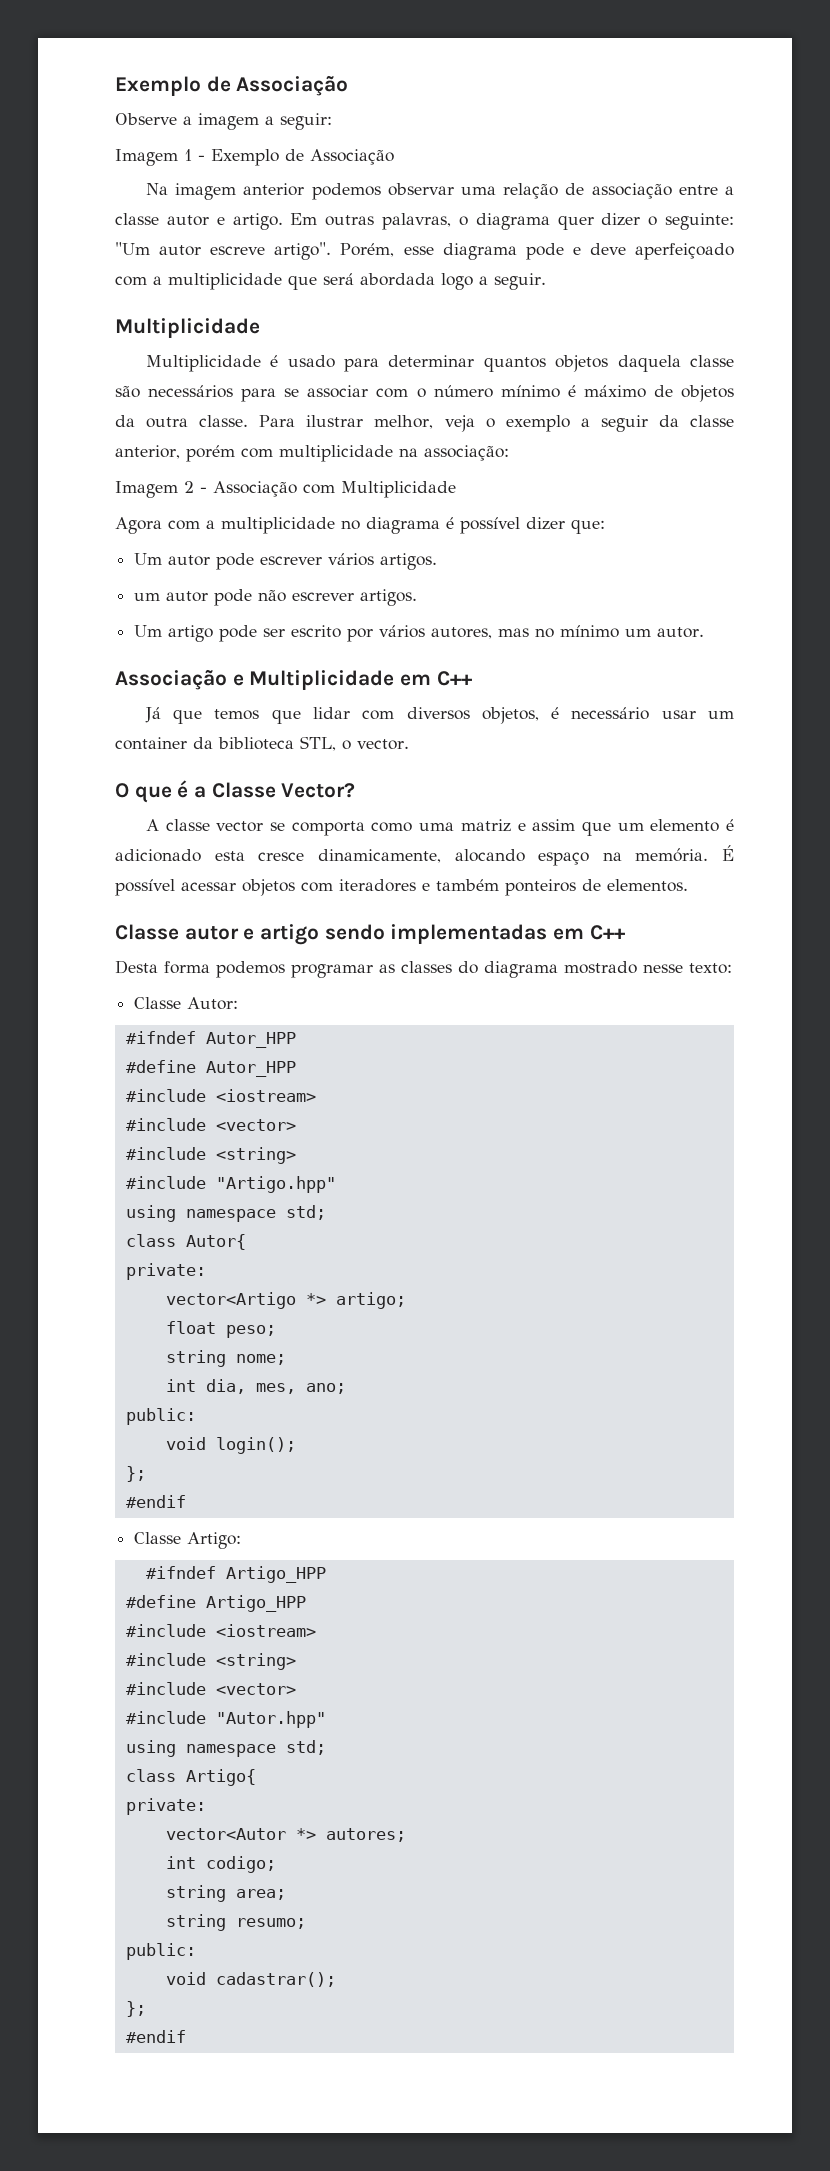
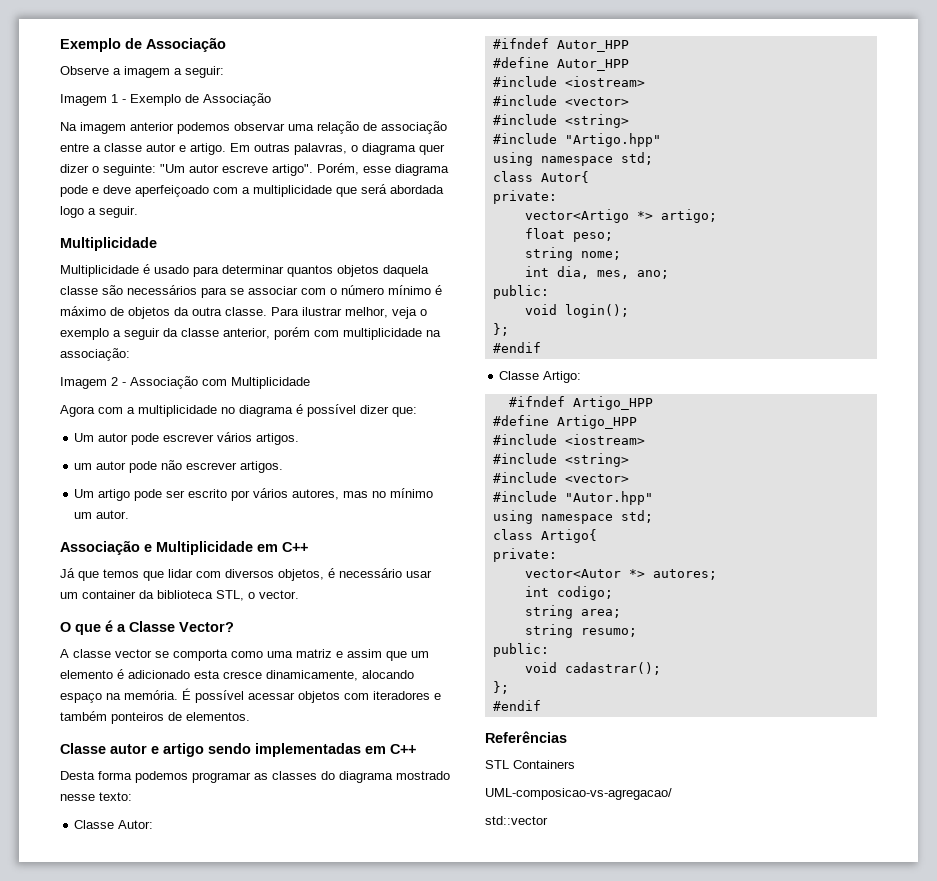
(186, 2036) none -> [485,731,567,743] [485,760,575,769] [485,788,672,800] [485,816,548,825] // Referências // STL Containers // UML-composicao-vs-agregacao/ // std::vector

